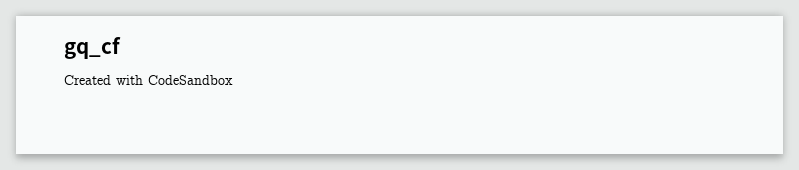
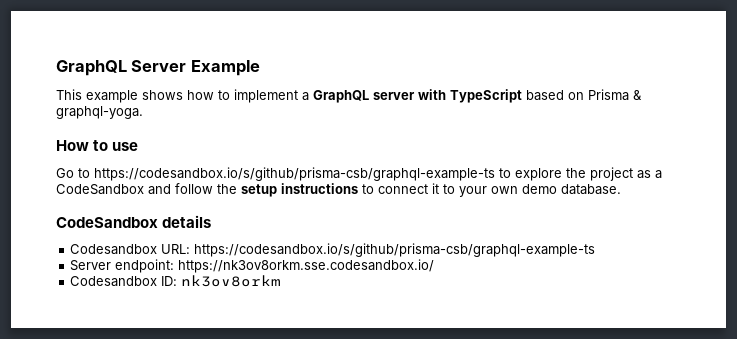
[64,37,121,59] [64,75,233,85] gq_cf // Created with CodeSandbox -> [56,60,260,76] [56,89,642,103] [56,106,143,119] [56,140,139,151] [56,167,662,181] [56,183,621,197] [56,215,212,228] [70,243,596,257] [70,259,435,273] [70,275,282,287] GraphQL Server Example // This example shows how to implement a GraphQL server with TypeScript based on Prisma & graphql-yoga. // How to use // Go to https://codesandbox.io/s/github/prisma-csb/graphql-example-ts to explore the project as a CodeSandbox and follow the setup instructions to connect it to your own demo database. // CodeSandbox details // Codesandbox URL: https://codesandbox.io/s/github/prisma-csb/graphql-example-ts // Server endpoint: https://nk3ov8orkm.sse.codesandbox.io/ // Codesandbox ID: nk3ov8orkm

